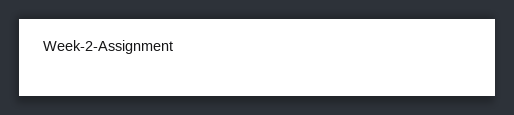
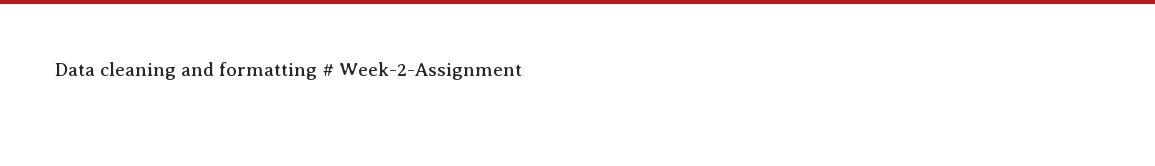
(43, 47) none -> [55,62,334,80] Data cleaning and formatting #

